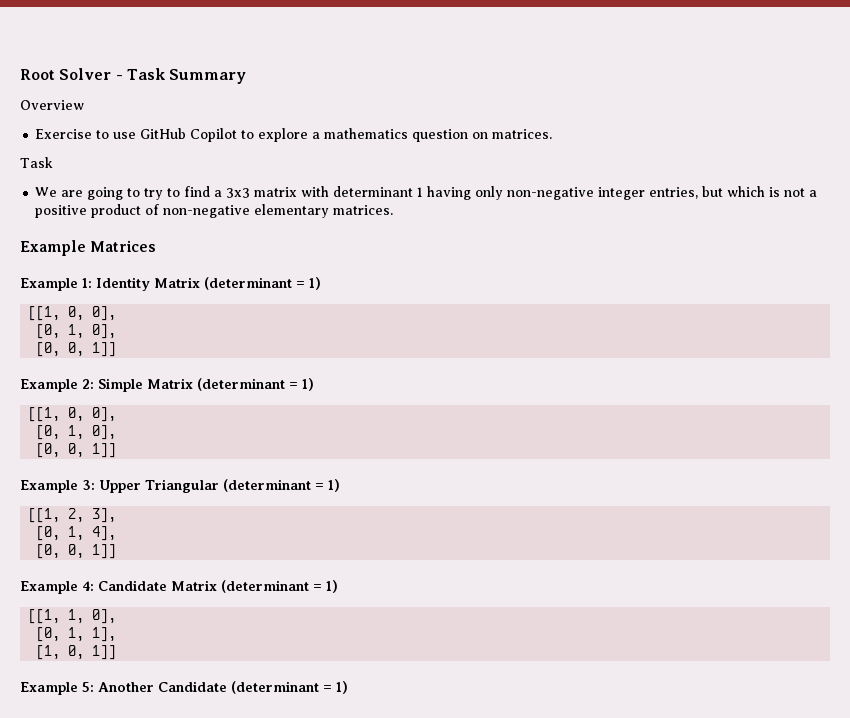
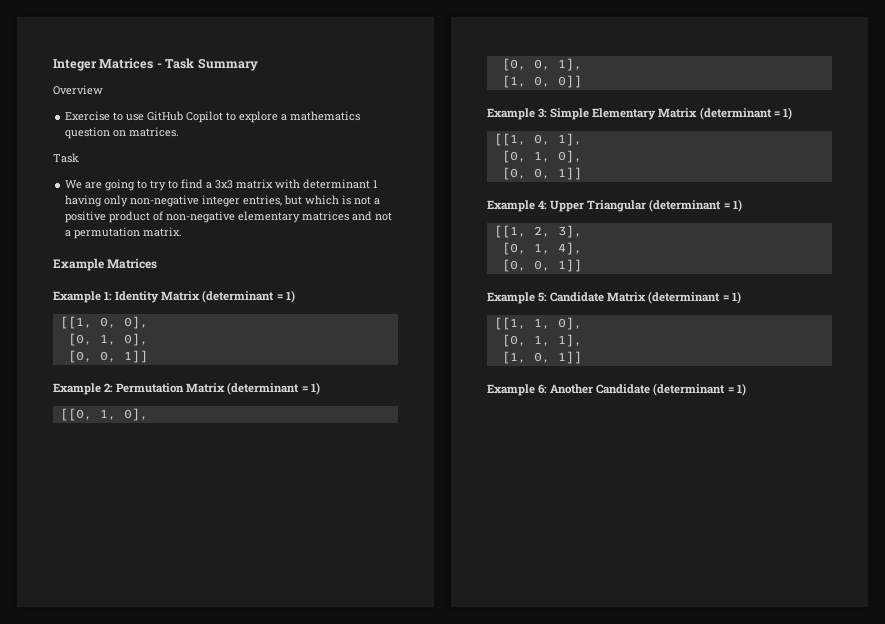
[20,68,112,80] Root Solver -> [53,58,154,71] Integer Matrices
[333,205,394,215] matrices. -> [302,211,393,221] [65,227,183,239] matrices and not a permutation matrix.
[98,378,314,392] [28,407,117,422] [36,425,117,440] [36,443,117,458] [20,480,95,493] Simple Matrix (determinant = 1) // [[1, 0, 0], // [0, 1, 0], // [0, 0, 1]] // Example 3: -> [116,382,320,395] [59,408,148,421] [501,58,582,71] [501,75,582,88] [487,107,792,120] [493,133,582,146] [501,150,582,163] [501,167,582,180] [487,200,548,212] Permutation Matrix (determinant = 1) // [[0, 1, 0], // [0, 0, 1], // [1, 0, 0]] // Example 3: Simple Elementary Matrix (determinant = 1) // [[1, 0, 1], // [0, 1, 0], // [0, 0, 1]] // Example 4:
[82,581,94,591] 4: -> [538,292,548,302] 5:
[82,682,94,692] 5: -> [538,384,548,394] 6:

